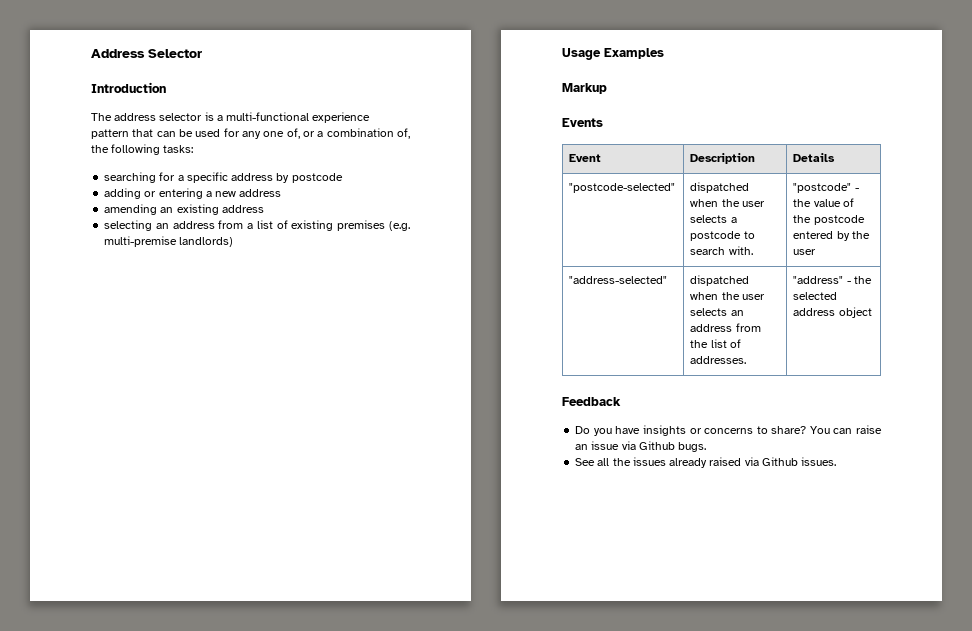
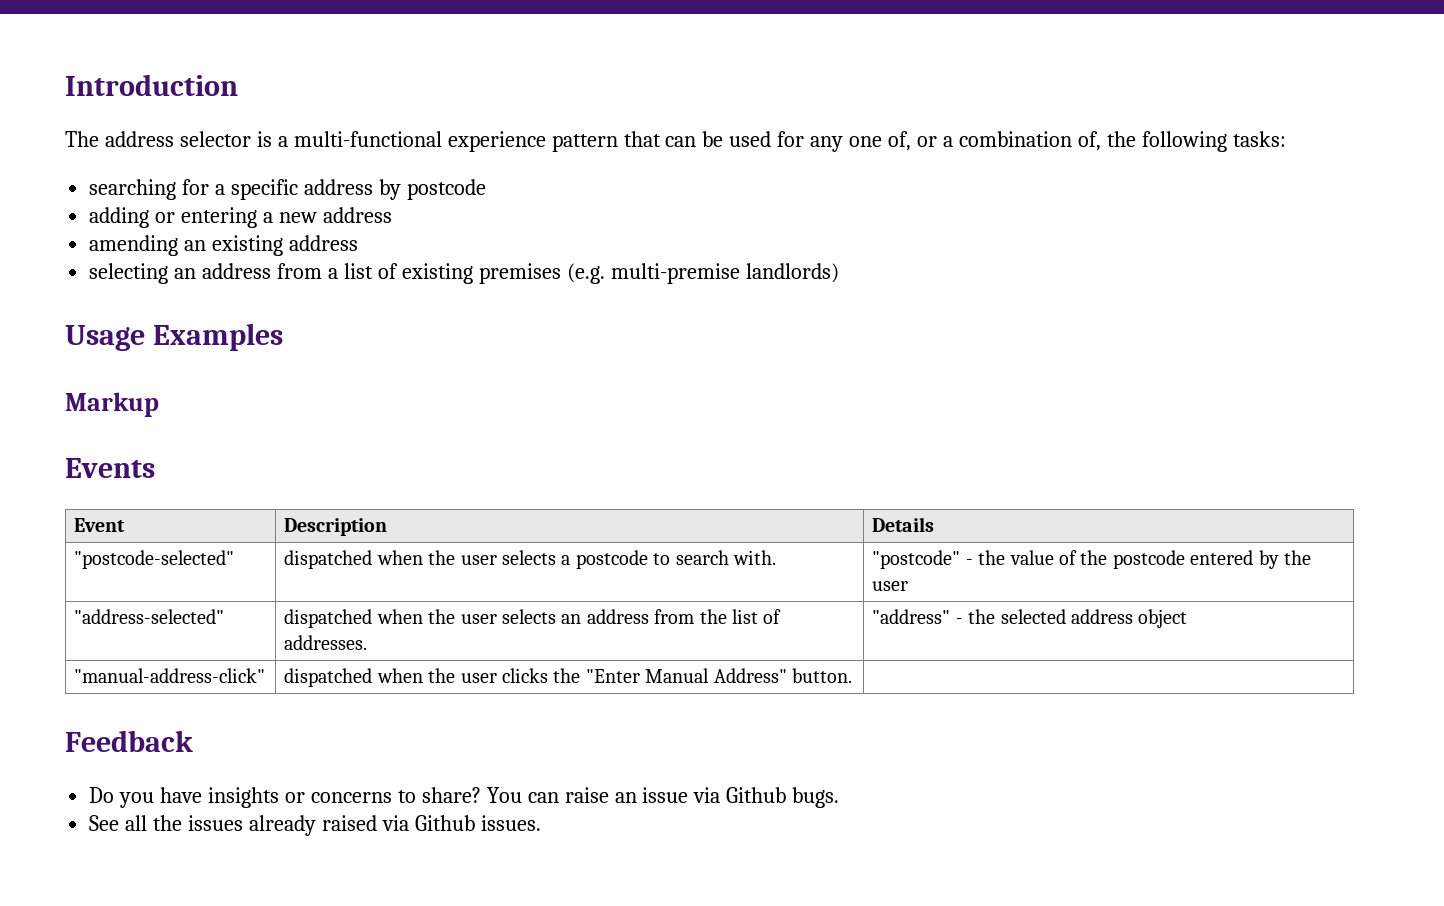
[91,49,202,58] Address Selector // -> (65, 85) none
(872, 312) none -> [74,668,266,683] [284,668,852,687] // "manual-address-click" | dispatched when the user clicks the "Enter Manual Address" button. |

